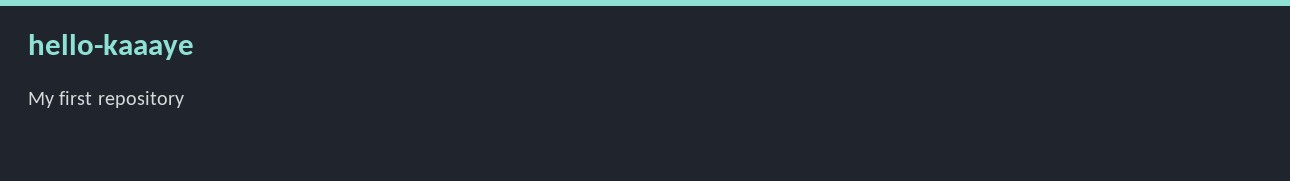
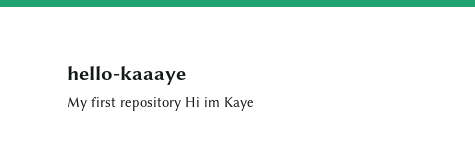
(184, 99) none -> [185,97,254,111] Hi im Kaye

